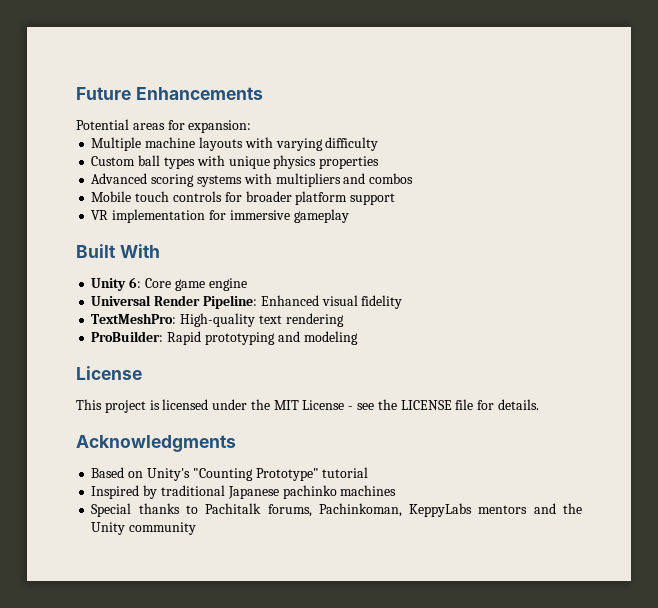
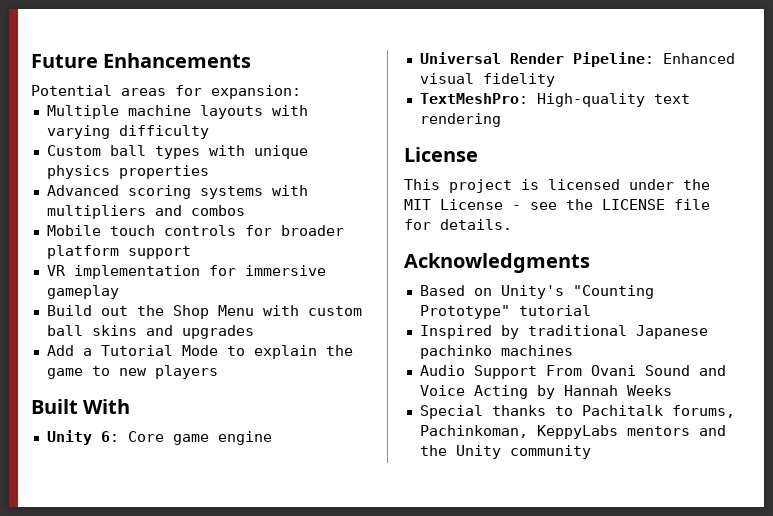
(349, 216) none -> [46,305,362,319] [46,325,254,339] [46,345,353,359] [46,365,218,379] // Build out the Shop Menu with custom ball skins and upgrades // Add a Tutorial Mode to explain the game to new players
[91,331,358,345] // ProBuilder: Rapid prototyping and modeling -> (501, 120) none
(397, 490) none -> [419,365,726,379] [419,385,672,399] // Audio Support From Ovani Sound and Voice Acting by Hannah Weeks

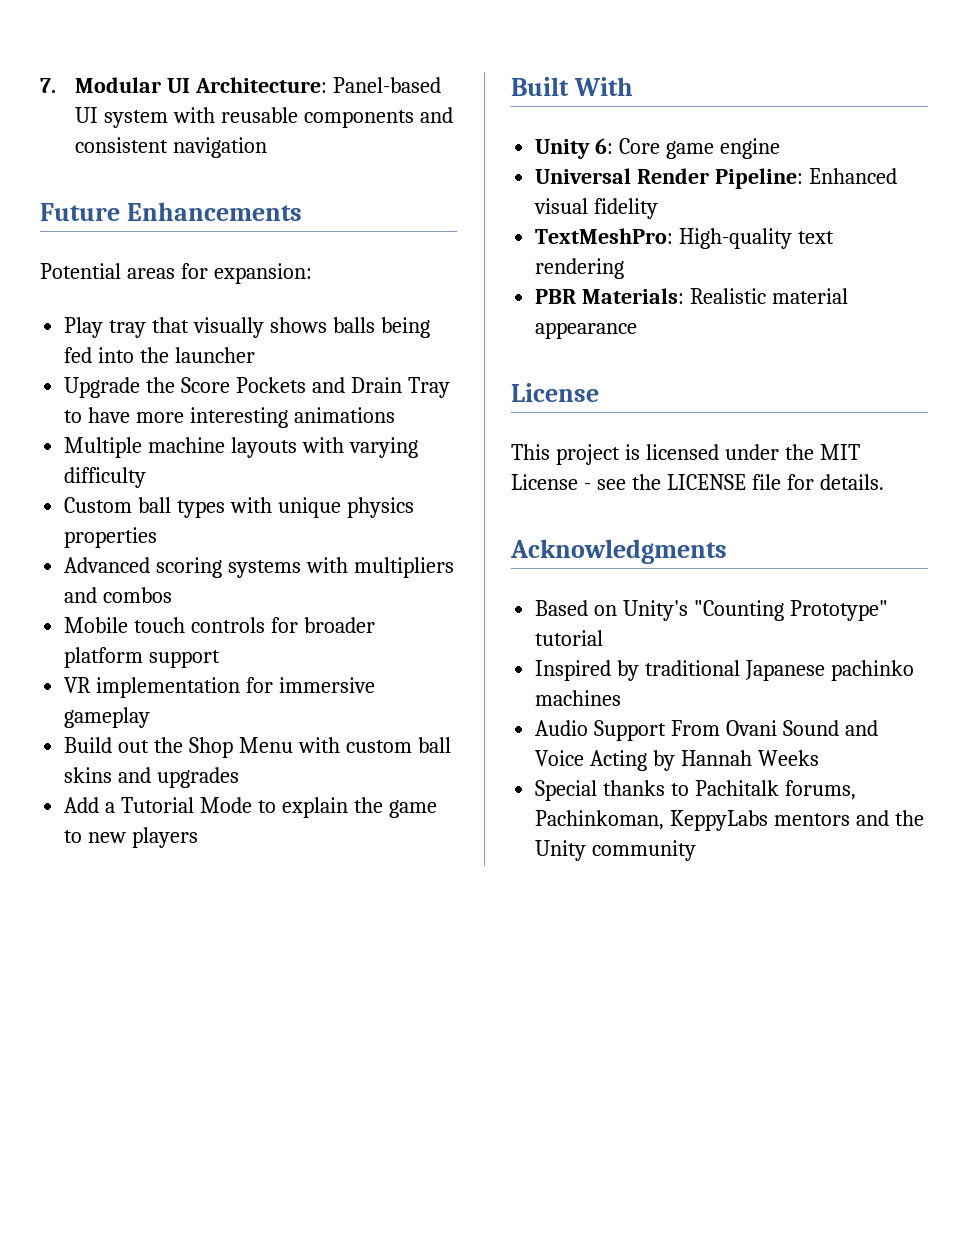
(31, 61) none -> [40,77,441,93] [75,107,453,128] [75,137,268,158] 7. Modular UI Architecture: Panel-based UI system with reusable components and consistent navigation //
(301, 92) none -> [64,317,430,338] [64,347,256,363] [64,377,450,398] [64,407,395,428] // Play tray that visually shows balls being fed into the launcher // Upgrade the Score Pockets and Drain Tray to have more interesting animations
(501, 120) none -> [535,288,849,304] [535,322,638,339] // PBR Materials: Realistic material appearance

